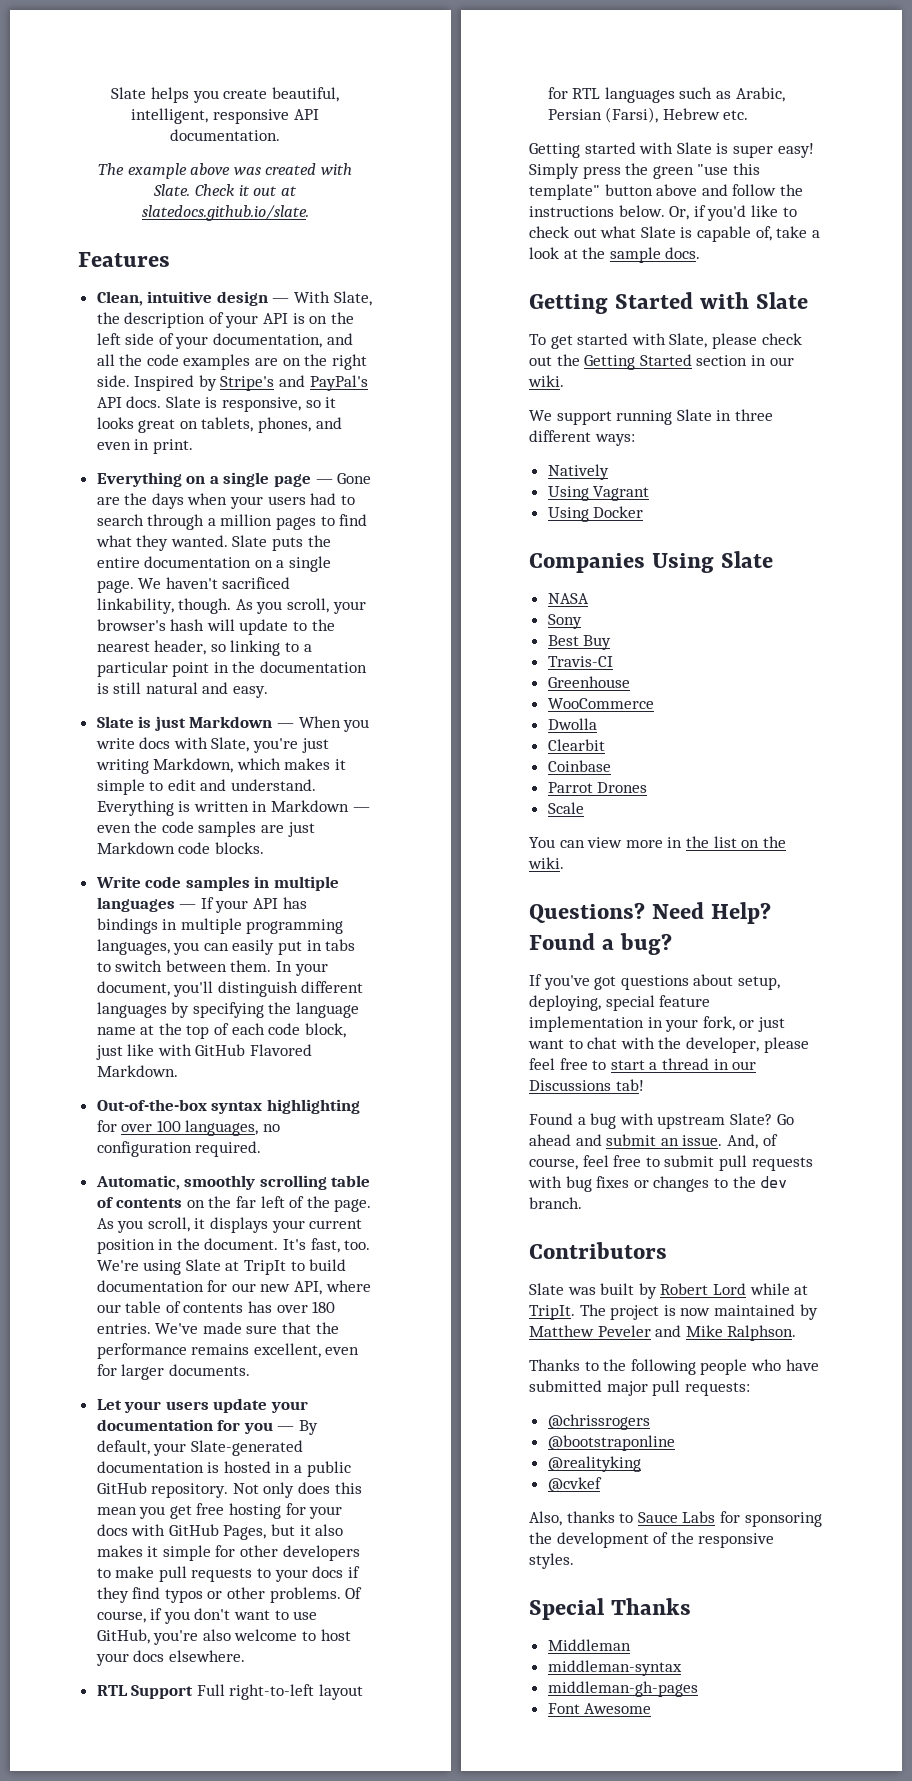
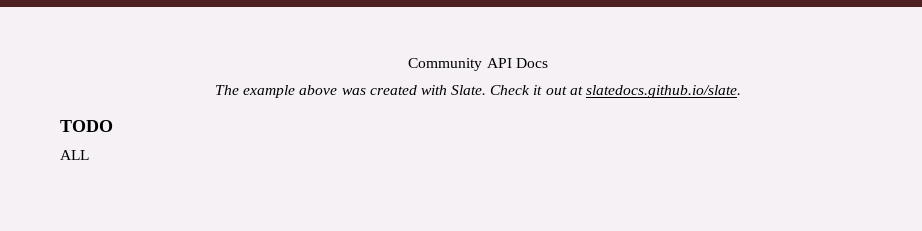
[111,87,339,103] [131,108,319,124] [170,129,280,141] Slate helps you create beautiful, intelligent, responsive API documentation. -> [408,58,548,71] Community API Docs
[78,252,170,267] [96,291,372,306] [96,312,354,328] [96,333,353,349] [96,354,367,370] [96,375,368,391] [96,396,337,412] [96,417,342,433] [96,439,193,454] [96,472,372,487] [96,493,355,509] [96,514,368,530] [95,535,331,551] [96,556,332,572] [96,577,291,593] [96,598,366,614] [96,619,335,635] [96,640,312,656] [96,661,368,677] [96,682,269,698] [96,716,370,732] [95,737,329,753] [95,758,347,774] [96,779,317,795] [96,800,370,816] [96,821,315,837] [96,842,264,854] [95,876,340,891] [96,897,307,913] [96,918,344,934] [96,939,356,955] [96,960,328,976] [96,981,364,997] [96,1002,360,1018] [96,1023,346,1039] [95,1044,313,1060] [96,1065,178,1077] [96,1099,360,1114] [96,1120,281,1136] [96,1141,262,1157] [95,1175,371,1190] [96,1196,372,1212] [96,1217,363,1233] [96,1238,371,1254] [96,1259,347,1275] [96,1280,371,1295] [96,1301,336,1313] [96,1322,339,1334] [96,1343,360,1359] [96,1364,250,1380] [96,1398,309,1413] [96,1419,319,1435] [96,1440,303,1456] [96,1461,351,1477] [96,1482,362,1498] [96,1503,343,1519] [96,1524,344,1540] [96,1545,360,1561] [96,1566,360,1582] [96,1587,363,1603] [96,1608,318,1624] [96,1629,351,1645] [95,1650,245,1666] [96,1684,364,1700] [547,87,785,103] [547,107,749,123] [529,142,814,158] [529,163,760,179] [529,184,803,200] [529,205,797,221] [529,226,820,242] [529,247,701,263] [529,292,808,314] [529,333,802,349] [529,354,794,370] [528,375,564,387] [529,409,773,425] [529,430,635,446] [547,464,609,480] [547,486,650,501] [547,506,644,522] [529,551,773,573] [547,593,589,604] [547,614,582,629] [547,635,612,650] [547,656,613,667] [547,676,630,688] [547,698,654,709] [547,718,597,730] [547,739,605,751] [547,760,611,772] [547,782,648,793] [547,802,584,814] [529,836,786,848] [528,857,564,869] [529,902,771,924] [529,933,672,955] [529,974,780,990] [529,995,711,1011] [529,1016,785,1032] [528,1037,809,1053] [529,1058,757,1070] [529,1079,644,1091] [529,1113,794,1129] [529,1134,778,1149] [529,1155,813,1171] [528,1176,788,1192] [529,1197,582,1209] [529,1242,667,1259] [529,1283,809,1299] [529,1304,818,1320] [529,1325,797,1341] [529,1359,819,1375] [529,1380,750,1396] [547,1414,650,1430] [547,1435,675,1451] [547,1456,641,1472] [547,1477,602,1492] [529,1511,822,1527] [529,1532,775,1548] [529,1553,574,1569] [529,1598,691,1620] [547,1639,631,1651] [547,1660,682,1676] [547,1681,698,1697] [547,1703,652,1714] Features // Clean, intuitive design — With Slate, the description of your API is on the left side of your documentation, and all the code examples are on the right side. Inspired by Stripe's and PayPal's API docs. Slate is responsive, so it looks great on tablets, phones, and even in print. // Everything on a single page — Gone are the days when your users had to search through a million pages to find what they wanted. Slate puts the entire documentation on a single page. We haven't sacrificed linkability, though. As you scroll, your browser's hash will update to the nearest header, so linking to a particular point in the documentation is still natural and easy. // Slate is just Markdown — When you write docs with Slate, you're just writing Markdown, which makes it simple to edit and understand. Everything is written in Markdown — even the code samples are just Markdown code blocks. // Write code samples in multiple languages — If your API has bindings in multiple programming languages, you can easily put in tabs to switch between them. In your document, you'll distinguish different languages by specifying the language name at the top of each code block, just like with GitHub Flavored Markdown. // Out-of-the-box syntax highlighting for over 100 languages, no configuration required. // Automatic, smoothly scrolling table of contents on the far left of the page. As you scroll, it displays your current position in the document. It's fast, too. We're using Slate at TripIt to build documentation for our new API, where our table of contents has over 180 entries. We've made sure that the performance remains excellent, even for larger documents. // Let your users update your documentation for you — By default, your Slate-generated documentation is hosted in a public GitHub repository. Not only does this mean you get free hosting for your docs with GitHub Pages, but it also makes it simple for other developers to make pull requests to your docs if they find typos or other problems. Of course, if you don't want to use GitHub, you're also welcome to host your docs elsewhere. // RTL Support Full right-to-left layout for RTL languages such as Arabic, Persian (Farsi), Hebrew etc. // Getting started with Slate is super easy! Simply press the green "use this template" button above and follow the instructions below. Or, if you'd like to check out what Slate is capable of, take a look at the sample docs. // Getting Started with Slate // To get started with Slate, please check out the Getting Started section in our wiki. // We support running Slate in three different ways: // Natively // Using Vagrant // Using Docker // Companies Using Slate // NASA // Sony // Best Buy // Travis-CI // Greenhouse // WooCommerce // Dwolla // Clearbit // Coinbase // Parrot Drones // Scale // You can view more in the list on the wiki. // Questions? Need Help? Found a bug? // If you've got questions about setup, deploying, special feature implementation in your fork, or just want to chat with the developer, please feel free to start a thread in our Discussions tab! // Found a bug with upstream Slate? Go ahead and submit an issue. And, of course, feel free to submit pull requests with bug fixes or changes to the dev branch. // Contributors // Slate was built by Robert Lord while at TripIt. The project is now maintained by Matthew Peveler and Mike Ralphson. // Thanks to the following people who have submitted major pull requests: // @chrissrogers // @bootstraponline // @realityking // @cvkef // Also, thanks to Sauce Labs for sponsoring the development of the responsive styles. // Special Thanks // Middleman // middleman-syntax // middleman-gh-pages // Font Awesome -> [60,120,113,132] [60,150,89,160] TODO // ALL

